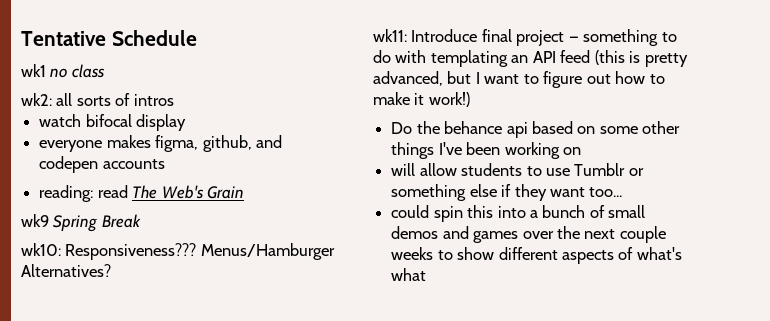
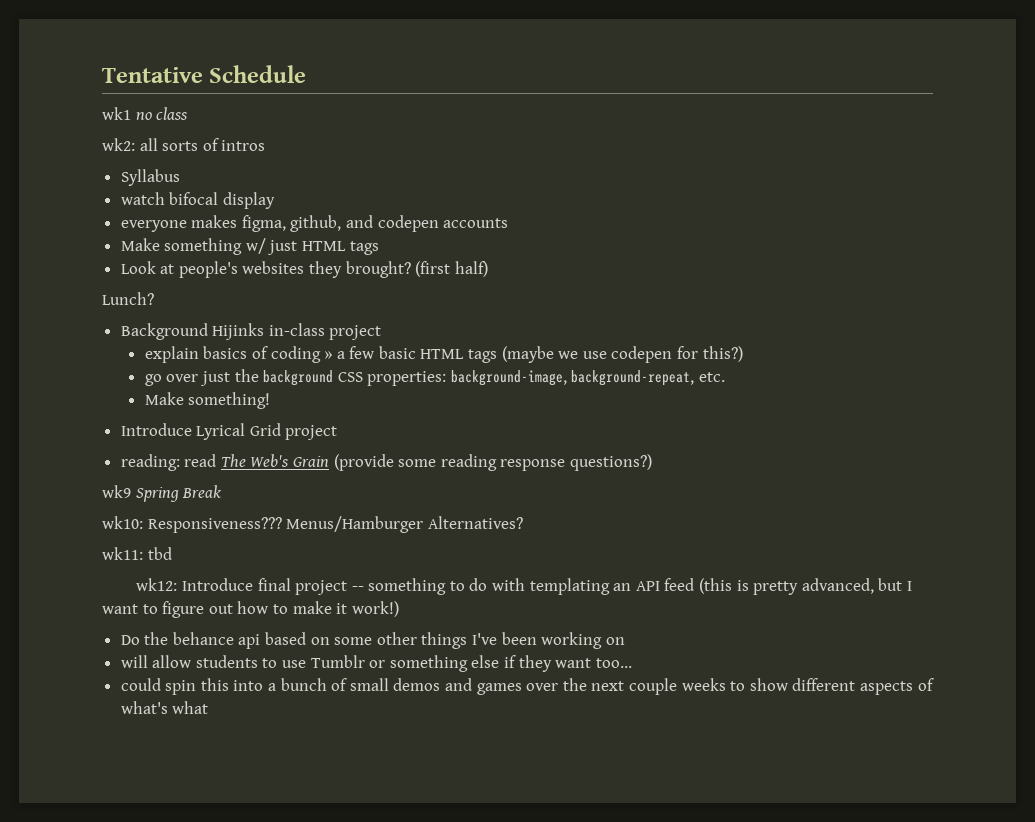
(174, 100) none -> [120,169,180,186] // Syllabus
(165, 164) none -> [120,238,379,255] [120,261,488,278] [102,292,154,305] [120,323,382,340] [144,346,743,363] [144,369,726,386] [144,392,271,409] [120,423,338,440] // Make something w/ just HTML tags // Look at people's websites they brought? (first half) // Lunch? // Background Hijinks in-class project // explain basics of coding » a few basic HTML tags (maybe we use codepen for this?) // go over just the background CSS properties: background-image, background-repeat, etc. // Make something! // Introduce Lyrical Grid project
(244, 192) none -> [333,454,653,471] (provide some reading response questions?)
(407, 35) none -> [147,547,172,560] [136,578,178,591] tbd // wk12:
[568,36,579,42] — -> [351,586,364,591] --

